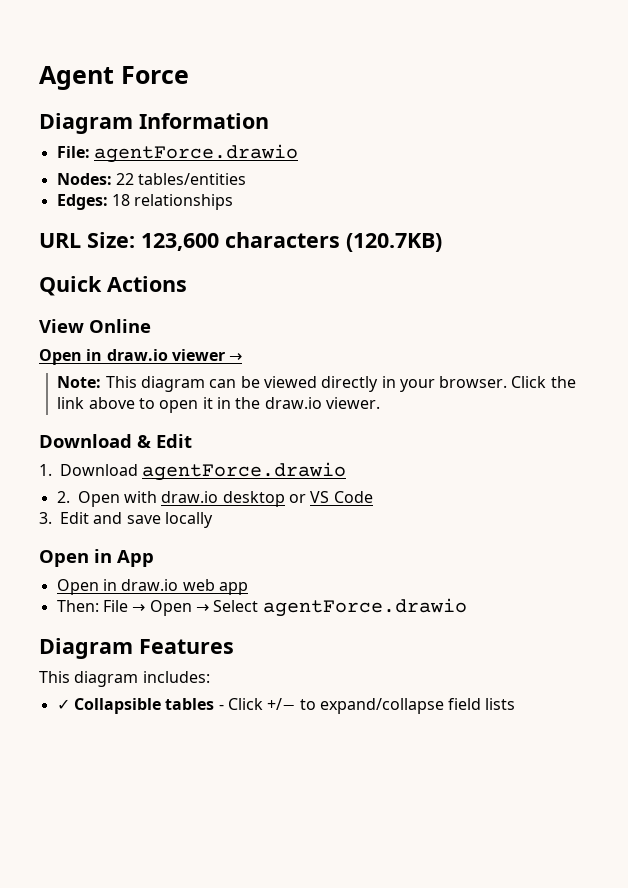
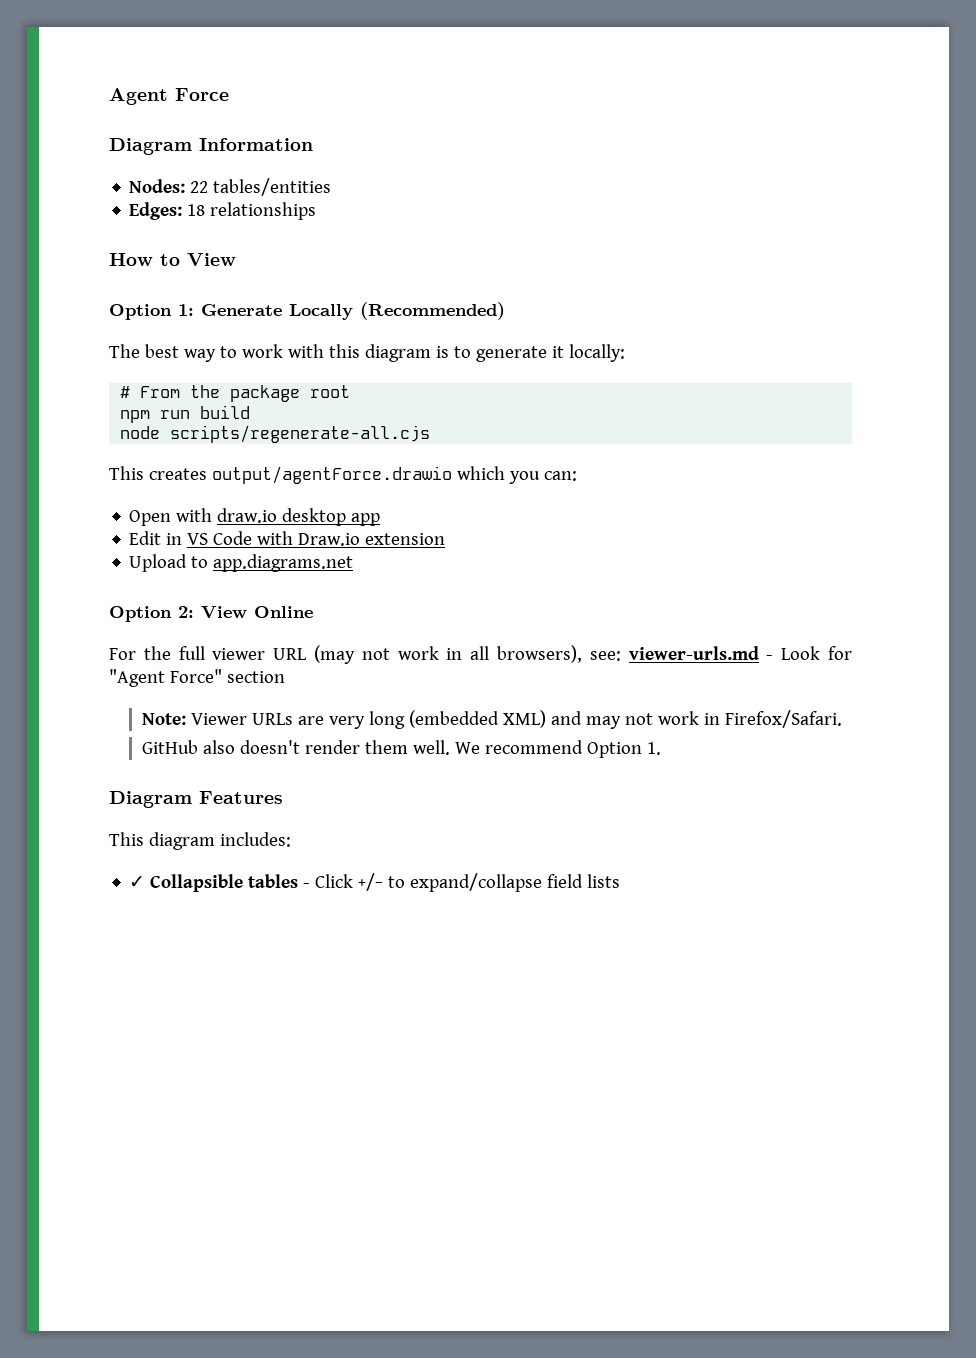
[56,144,298,163] // File: agentForce.drawio -> (313, 144) none
[39,232,442,252] [39,276,187,296] [39,319,151,333] [39,349,243,365] [57,376,576,392] [57,397,380,413] [39,434,192,448] [39,462,347,481] [56,491,70,503] URL Size: 123,600 characters (120.7KB) // Quick Actions // View Online // Open in draw.io viewer → // Note: This diagram can be viewed directly in your browser. Click the link above to open it in the draw.io viewer. // Download & Edit // 1. Download agentForce.drawio // 2. -> [109,253,236,266] [109,302,505,320] [109,344,625,362] [120,385,351,402] [120,405,251,423] [120,425,431,443] [109,466,577,484] How to View // Option 1: Generate Locally (Recommended) // The best way to work with this diagram is to generate it locally: // # From the package root // npm run build // node scripts/regenerate-all.cjs // This creates output/agentForce.drawio which you can: //
[288,494,306,503] or -> [351,513,381,526] [129,531,183,545] app // Edit in
[39,512,213,528] [39,549,154,567] [56,579,248,595] [56,598,467,617] // 3. Edit and save locally // Open in App // Open in draw.io web app // Then: File → Open → Select agentForce.drawio -> [257,531,446,546] [129,554,354,572] [109,606,313,622] [109,645,852,664] [109,669,285,687] [141,710,842,729] [141,740,661,758] with Draw.io extension // Upload to app.diagrams.net // Option 2: View Online // For the full viewer URL (may not work in all browsers), see: viewer-urls.md - Look for "Agent Force" section // Note: Viewer URLs are very long (embedded XML) and may not work in Firefox/Safari. // GitHub also doesn't render them well. We recommend Option 1.

